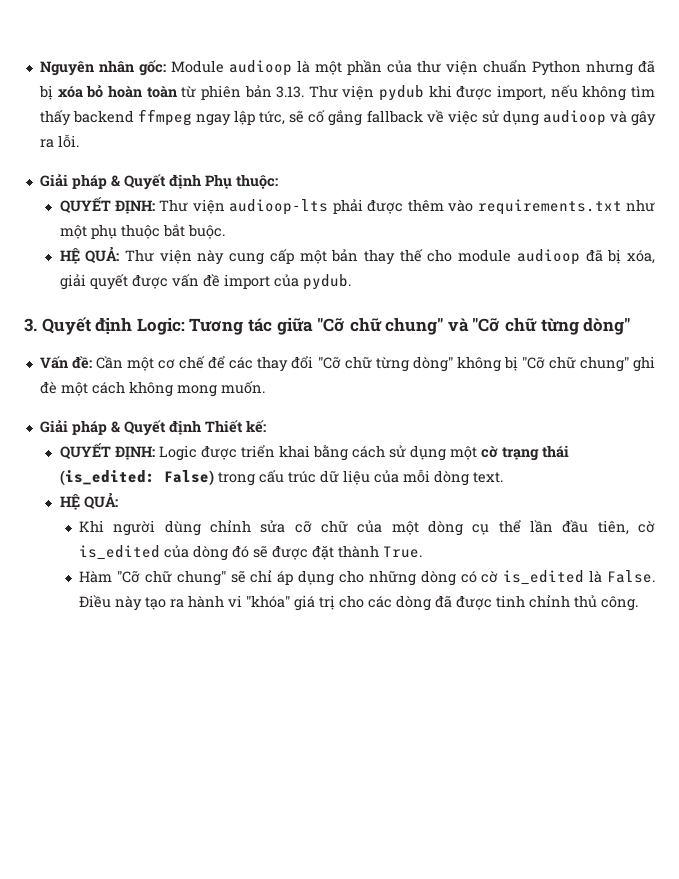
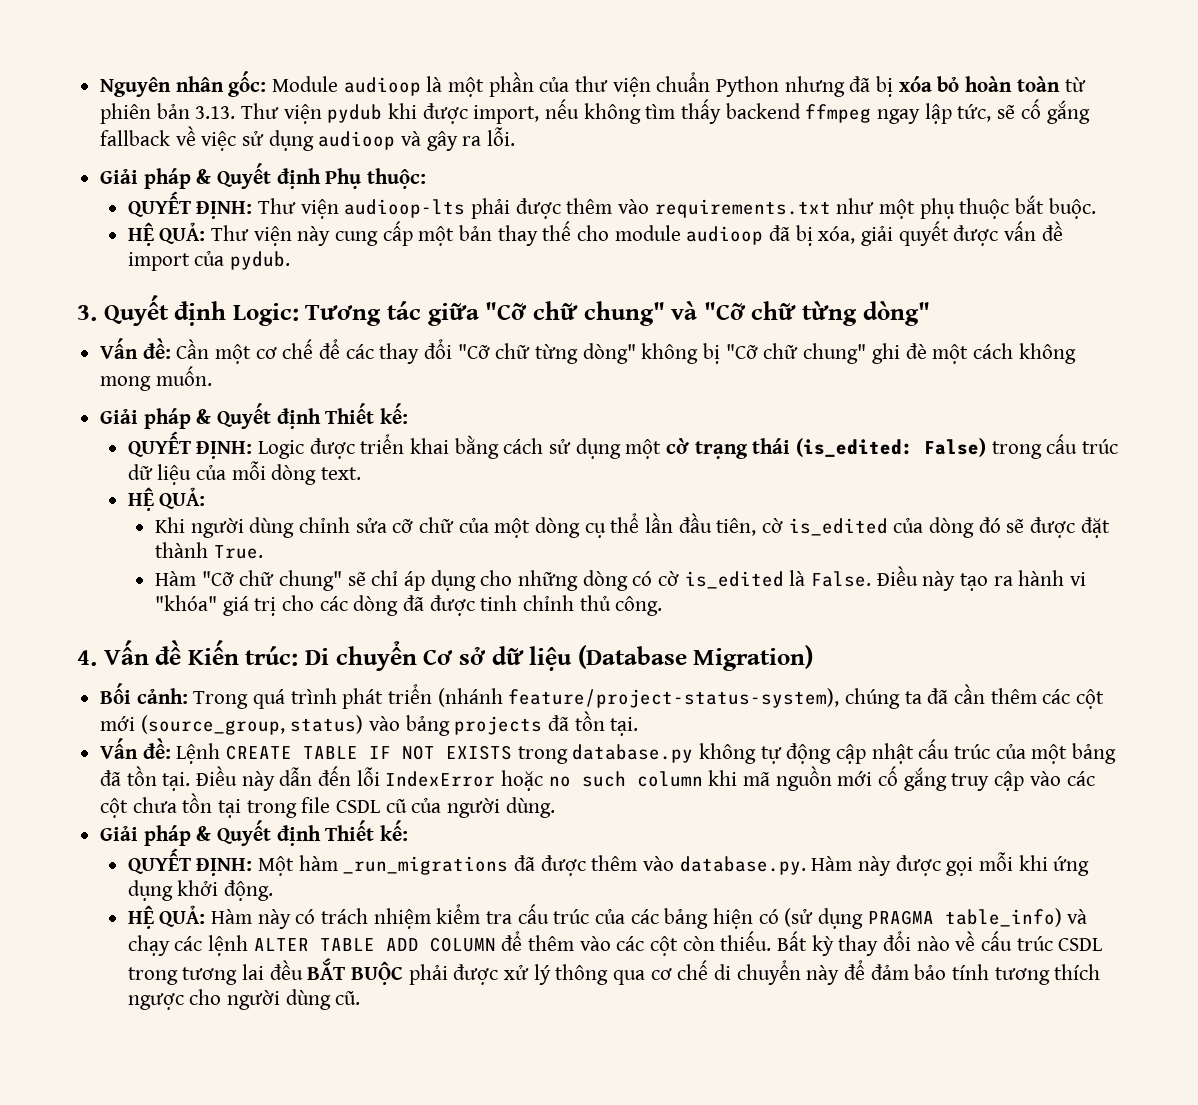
(639, 603) none -> [77,640,814,671] [100,683,1105,709] [100,711,639,736] [100,738,1117,764] [100,766,1095,791] [100,793,555,818] [100,820,409,846] [127,848,1090,876] [127,880,273,901] [127,904,1088,929] [127,931,1103,956] [127,958,1101,985] [127,989,361,1010] // 4. Vấn đề Kiến trúc: Di chuyển Cơ sở dữ liệu (Database Migration) // Bối cảnh: Trong quá trình phát triển (nhánh feature/project-status-system), chúng ta đã cần thêm các cột mới (source_group, status) vào bảng projects đã tồn tại. // Vấn đề: Lệnh CREATE TABLE IF NOT EXISTS trong database.py không tự động cập nhật cấu trúc của một bảng đã tồn tại. Điều này dẫn đến lỗi IndexError hoặc no such column khi mã nguồn mới cố gắng truy cập vào các cột chưa tồn tại trong file CSDL cũ của người dùng. // Giải pháp & Quyết định Thiết kế: // QUYẾT ĐỊNH: Một hàm _run_migrations đã được thêm vào database.py. Hàm này được gọi mỗi khi ứng dụng khởi động. // HỆ QUẢ: Hàm này có trách nhiệm kiểm tra cấu trúc của các bảng hiện có (sử dụng PRAGMA table_info) và chạy các lệnh ALTER TABLE ADD COLUMN để thêm vào các cột còn thiếu. Bất kỳ thay đổi nào về cấu trúc CSDL trong tương lai đều BẮT BUỘC phải được xử lý thông qua cơ chế di chuyển này để đảm bảo tính tương thích ngược cho người dùng cũ.

